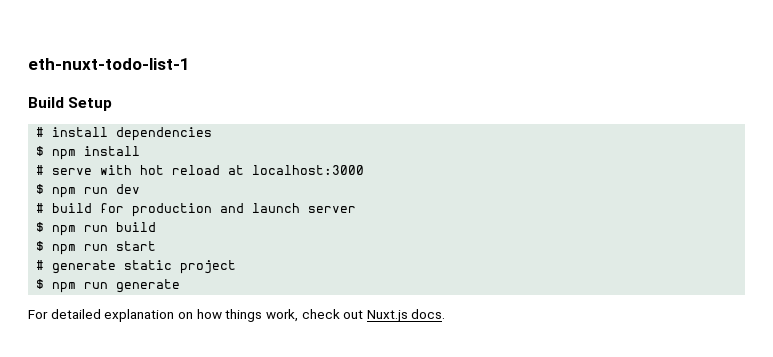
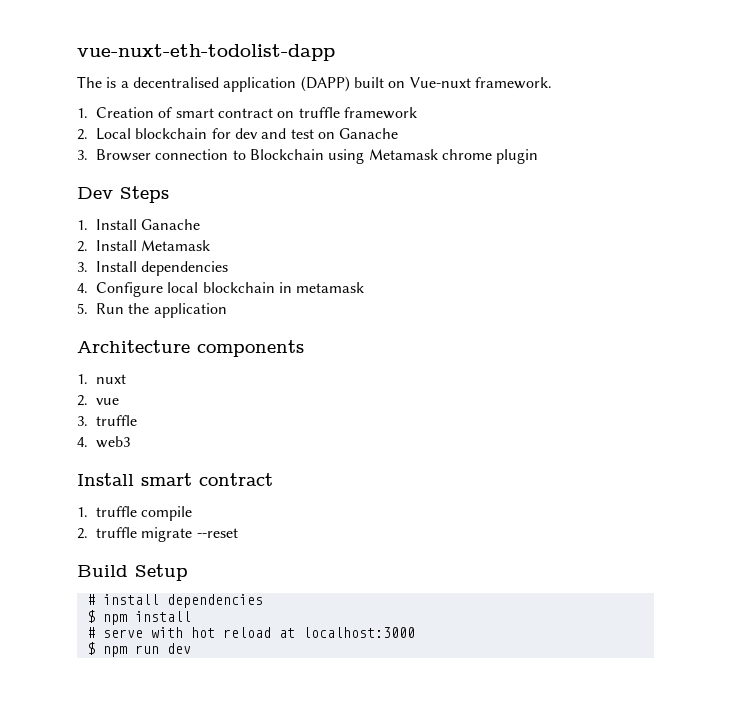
[28,58,190,70] eth-nuxt-todo-list-1 -> [77,44,335,61] [77,76,552,92] [77,107,417,119] [77,128,399,140] [77,149,539,164] [77,186,169,203] [77,219,201,230] [77,240,211,252] [77,261,229,276] [77,282,365,297] [77,303,227,318] [77,340,304,357] [77,374,126,384] [77,395,119,406] [77,415,137,426] [77,436,130,448] [77,473,273,486] [77,506,193,521] [77,527,238,542] vue-nuxt-eth-todolist-dapp // The is a decentralised application (DAPP) built on Vue-nuxt framework. // 1. Creation of smart contract on truffle framework // 2. Local blockchain for dev and test on Ganache // 3. Browser connection to Blockchain using Metamask chrome plugin // Dev Steps // 1. Install Ganache // 2. Install Metamask // 3. Install dependencies // 4. Configure local blockchain in metamask // 5. Run the application // Architecture components // 1. nuxt // 2. vue // 3. truffle // 4. web3 // Install smart contract // 1. truffle compile // 2. truffle migrate --reset
[36,203,357,217] [36,222,157,236] [36,241,157,255] [36,260,237,274] [36,279,181,293] [28,309,446,322] // # build for production and launch server // $ npm run build // $ npm run start // # generate static project // $ npm run generate // For detailed explanation on how things work, check out Nuxt.js docs. -> (191, 648) none

